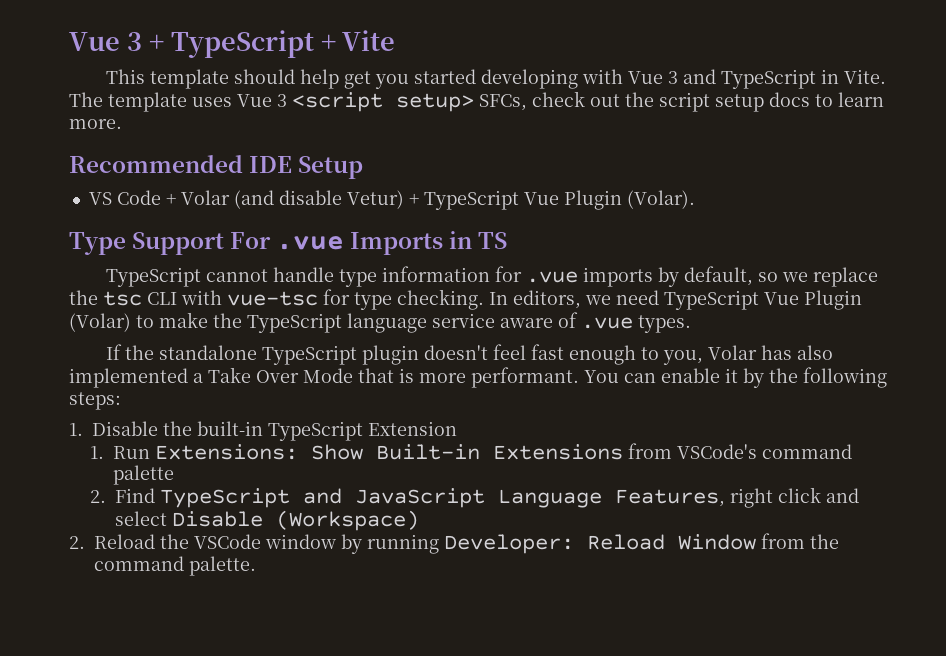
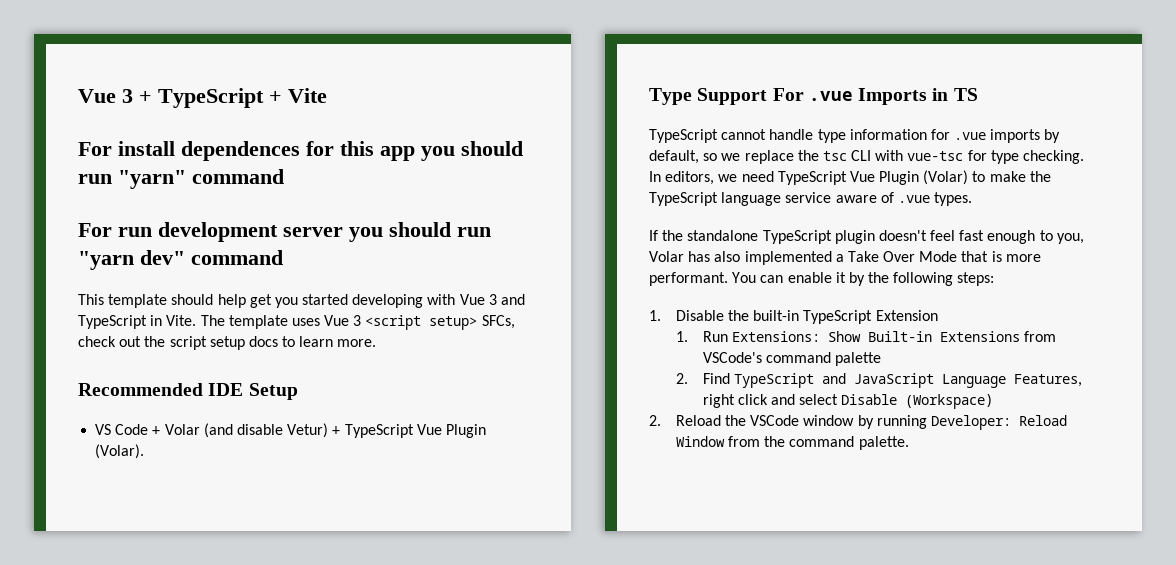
(396, 40) none -> [78,141,523,161] [78,169,284,189] [78,222,491,242] [78,250,283,270] // For install dependences for this app you should run "yarn" command // For run development server you should run "yarn dev" command

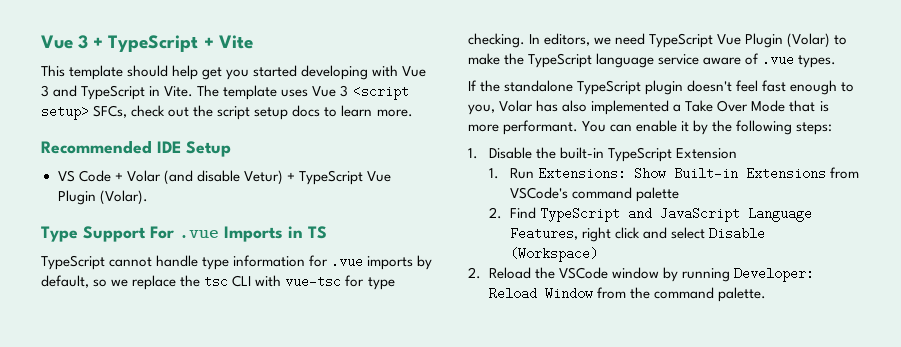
[78,141,523,161] [78,169,284,189] [78,222,491,242] [78,250,283,270] // For install dependences for this app you should run "yarn" command // For run development server you should run "yarn dev" command -> (253, 42) none

